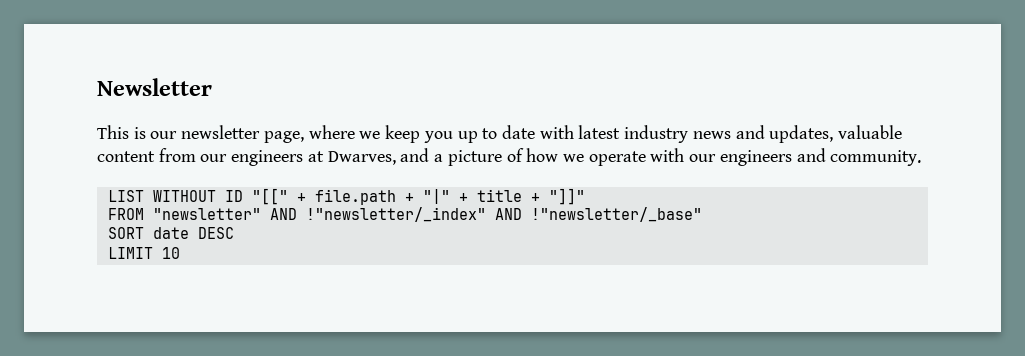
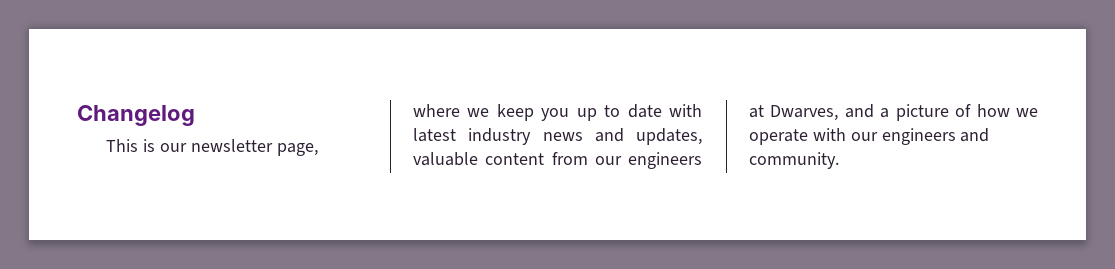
[97,78,212,96] Newsletter -> [77,105,195,126] Changelog
[107,188,585,205] [107,207,702,222] [107,227,234,239] [107,247,180,259] // LIST WITHOUT ID "[[" + file.path + "|" + title + "]]" // FROM "newsletter" AND !"newsletter/_index" AND !"newsletter/_base" // SORT date DESC // LIMIT 10 -> (839, 160) none

